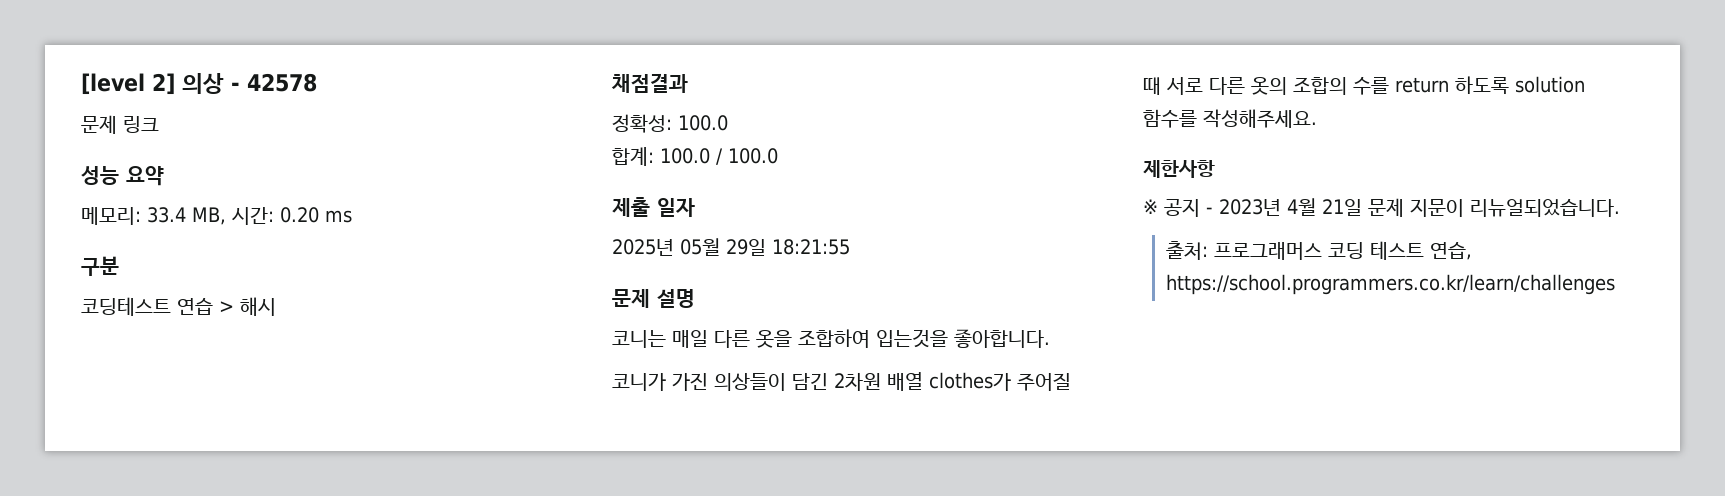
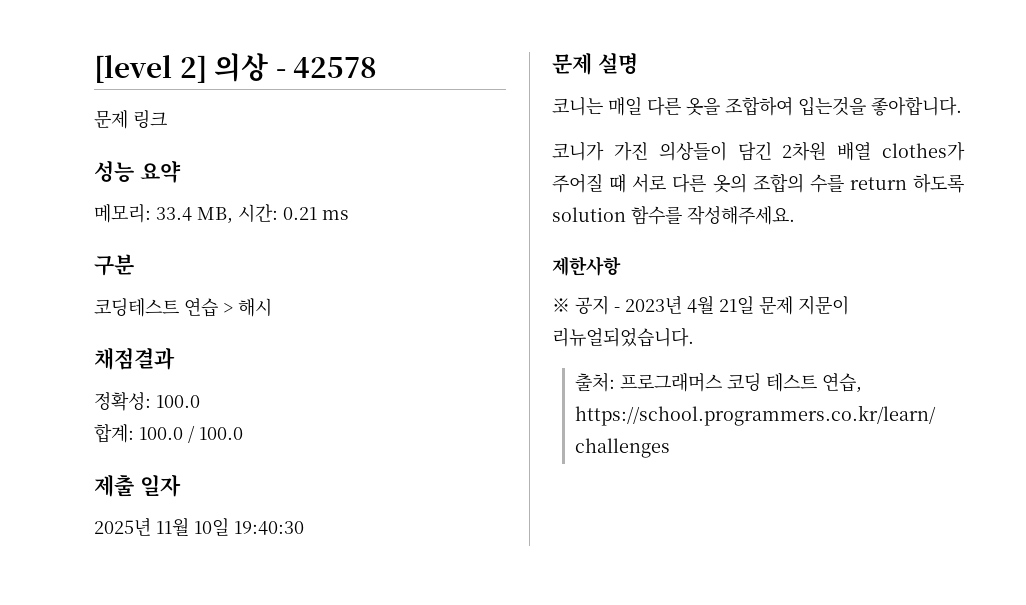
[280,207,319,223] 0.20 -> [283,207,317,220] 0.21
[680,238,850,256] 05월 29일 18:21:55 -> [156,518,304,536] 11월 10일 19:40:30

